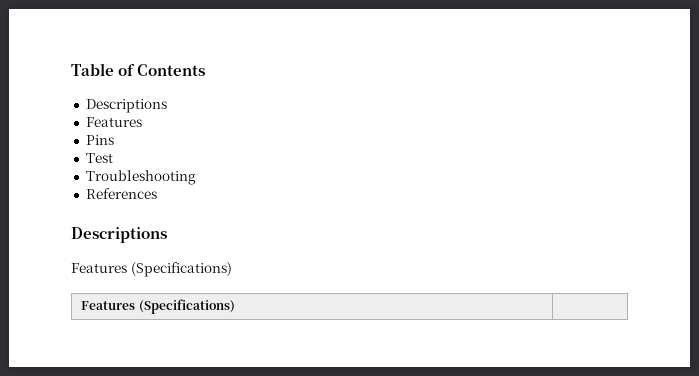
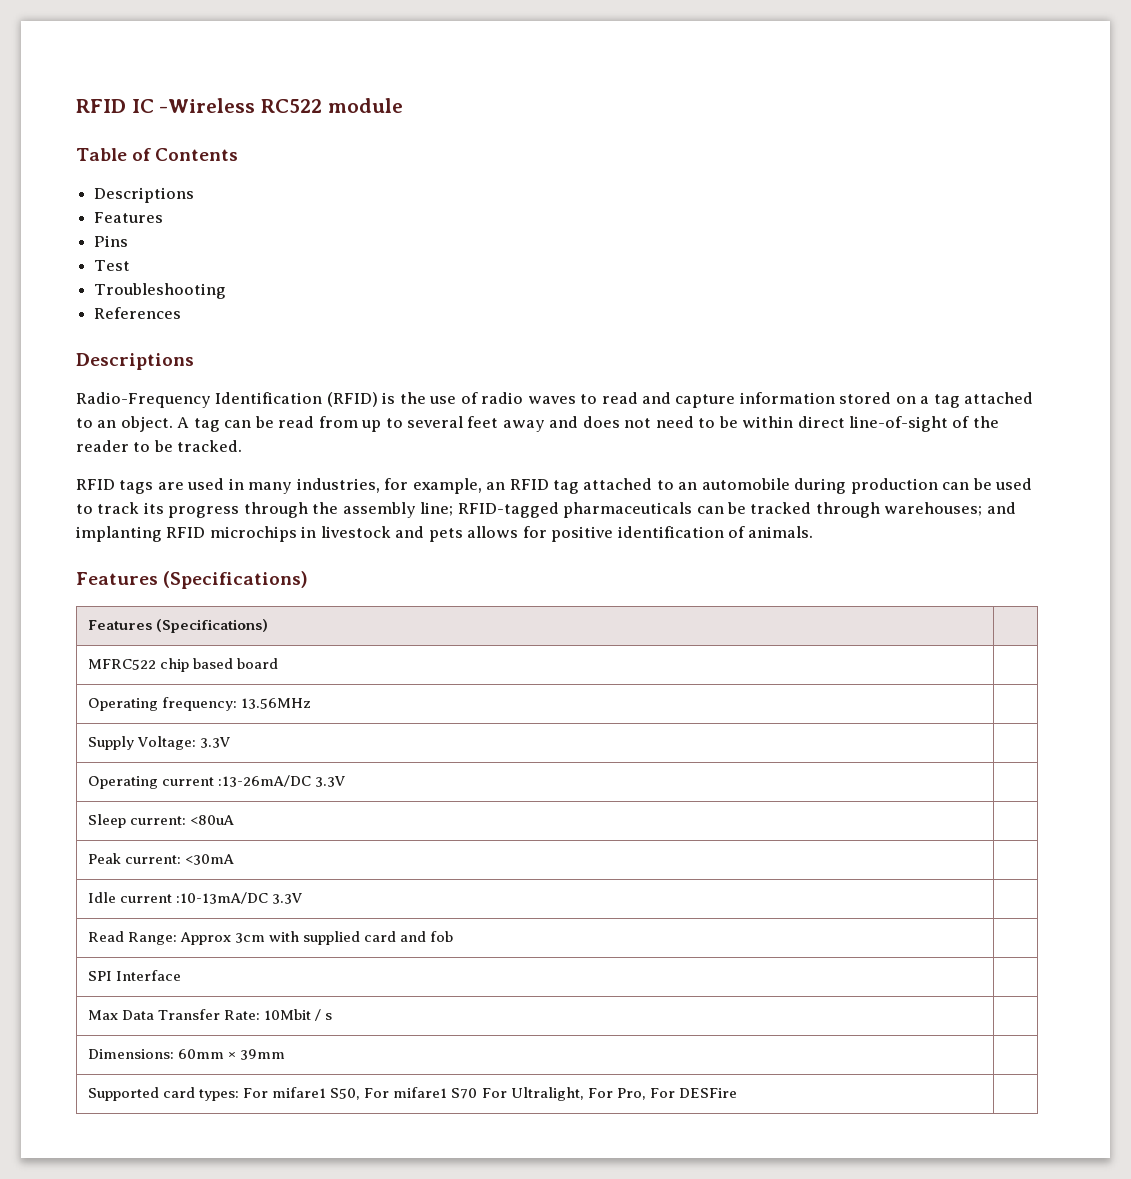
(71, 69) none -> [76,98,403,113] RFID IC -Wireless RC522 module //
[71,262,232,277] [81,299,235,314] Features (Specifications) // Features (Specifications) -> [76,392,1034,408] [76,416,999,432] [76,440,243,452] [76,478,1033,494] [76,502,1016,518] [76,526,814,542] [76,571,309,589] [88,619,269,633] [88,658,279,672] [88,697,312,711] [88,736,231,750] [88,775,346,789] [88,814,235,828] [88,853,235,865] [88,892,303,904] [88,931,454,945] [88,970,182,981] [88,1009,333,1021] [88,1049,286,1060] [88,1087,737,1101] Radio-Frequency Identification (RFID) is the use of radio waves to read and capture information stored on a tag attached to an object. A tag can be read from up to several feet away and does not need to be within direct line-of-sight of the reader to be tracked. // RFID tags are used in many industries, for example, an RFID tag attached to an automobile during production can be used to track its progress through the assembly line; RFID-tagged pharmaceuticals can be tracked through warehouses; and implanting RFID microchips in livestock and pets allows for positive identification of animals. // Features (Specifications) // Features (Specifications) | // MFRC522 chip based board | // Operating frequency: 13.56MHz | // Supply Voltage: 3.3V | // Operating current :13-26mA/DC 3.3V | // Sleep current: <80uA | // Peak current: <30mA | // Idle current :10-13mA/DC 3.3V | // Read Range: Approx 3cm with supplied card and fob | // SPI Interface | // Max Data Transfer Rate: 10Mbit / s | // Dimensions: 60mm × 39mm | // Supported card types: For mifare1 S50, For mifare1 S70 For Ultralight, For Pro, For DESFire

